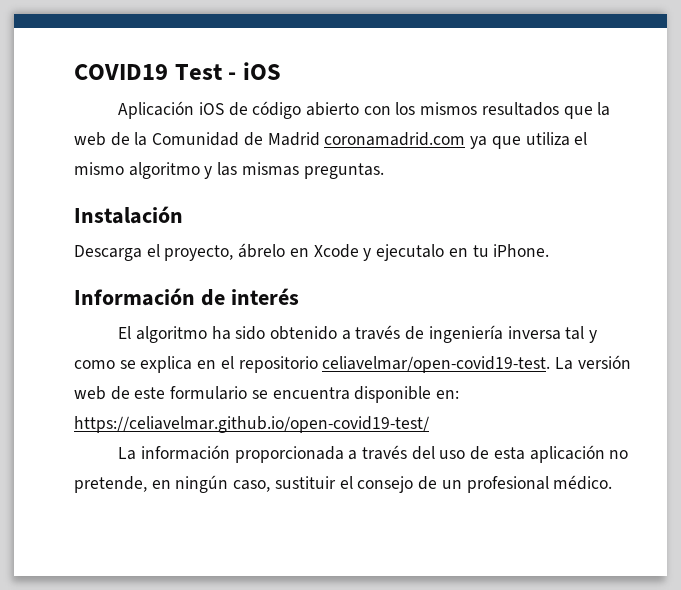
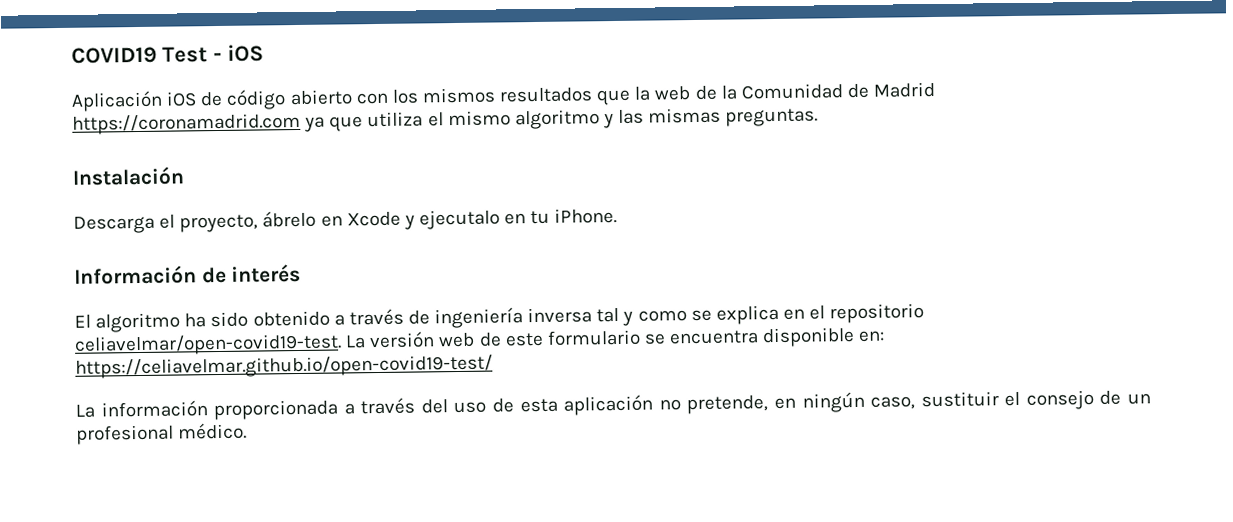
[324,132,466,146] coronamadrid.com -> [72,112,301,135] https://coronamadrid.com

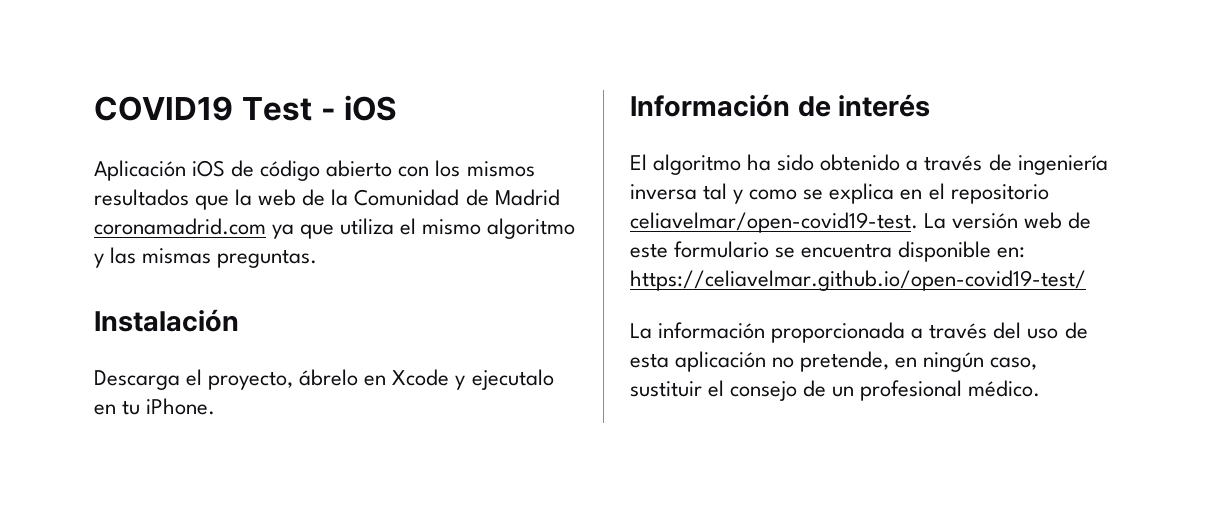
[72,112,301,135] https://coronamadrid.com -> [94,218,266,235] coronamadrid.com

